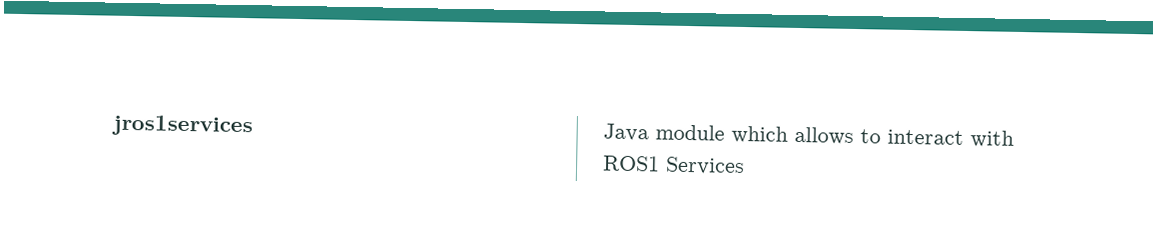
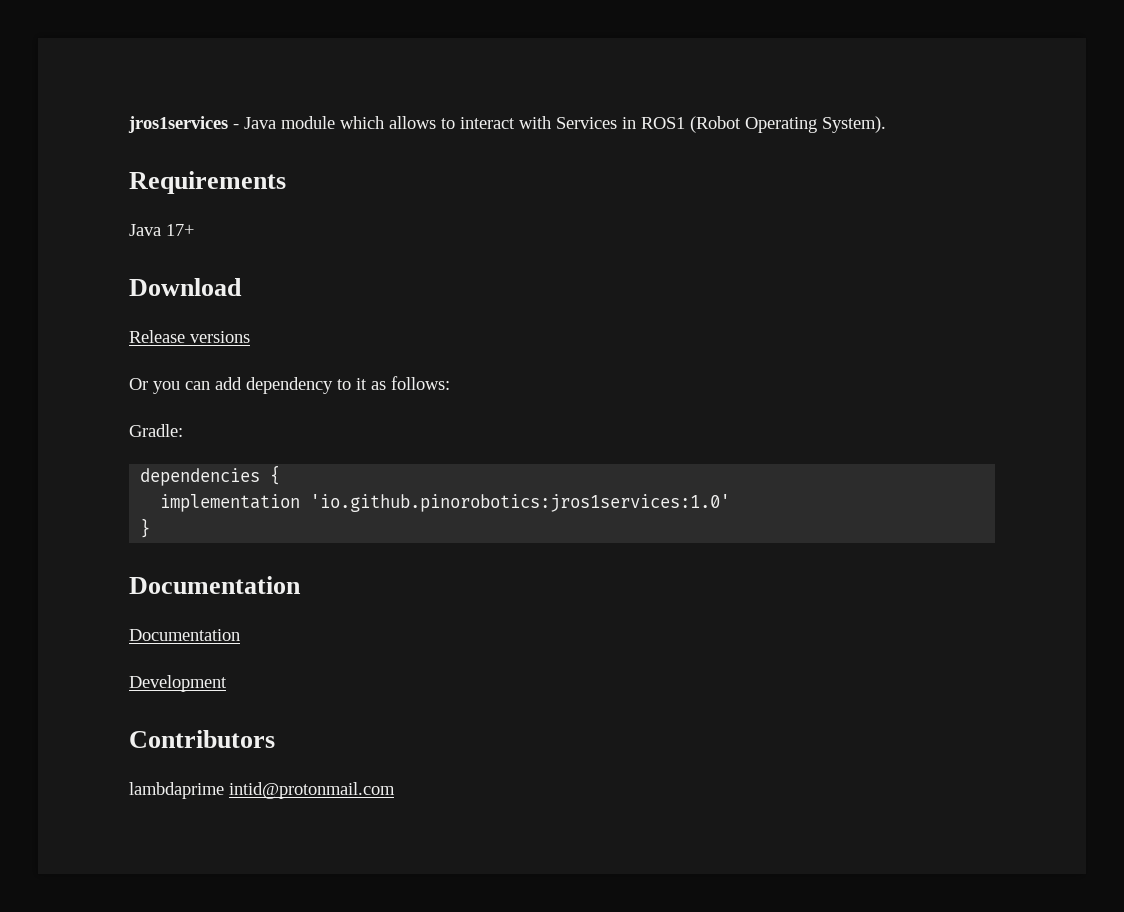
(253, 126) // -> [233,124,239,129] -
[602,155,745,176] ROS1 Services -> [556,116,886,133] [129,171,286,194] [129,224,194,236] [129,278,242,296] [129,330,250,343] [129,376,450,394] [129,424,183,437] [140,465,281,486] [160,494,731,512] [140,518,151,538] [129,576,301,594] [129,629,240,641] [129,675,227,692] [129,730,275,748] [129,782,395,799] Services in ROS1 (Robot Operating System). // Requirements // Java 17+ // Download // Release versions // Or you can add dependency to it as follows: // Gradle: // dependencies { // implementation 'io.github.pinorobotics:jros1services:1.0' // } // Documentation // Documentation // Development // Contributors // lambdaprime intid@protonmail.com

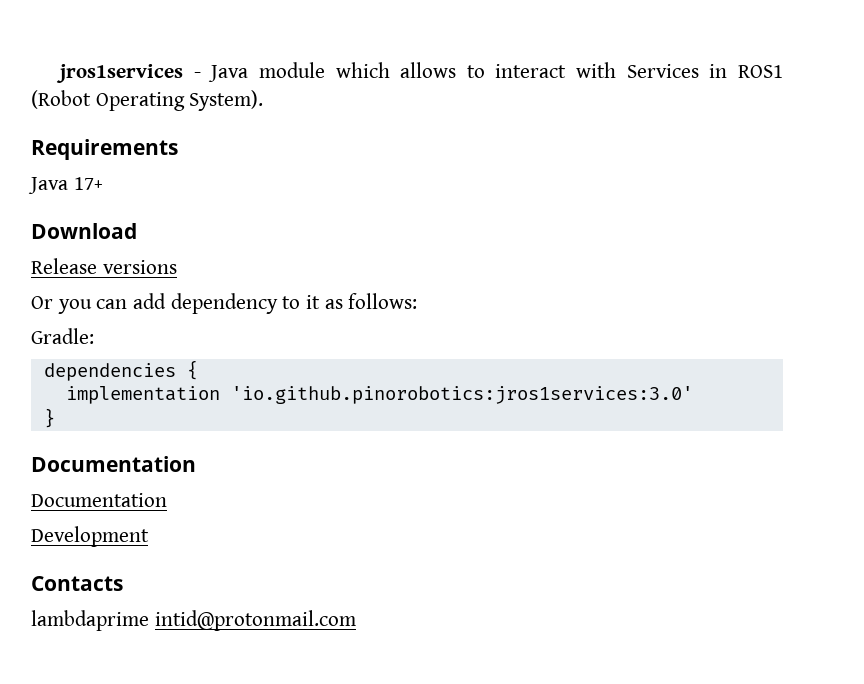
[310,494,731,512] 'io.github.pinorobotics:jros1services:1.0' -> [230,386,693,404] 'io.github.pinorobotics:jros1services:3.0'
[129,730,275,748] Contributors -> [31,576,123,591] Contacts

